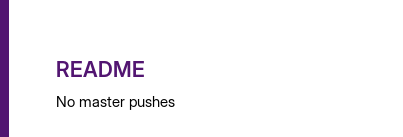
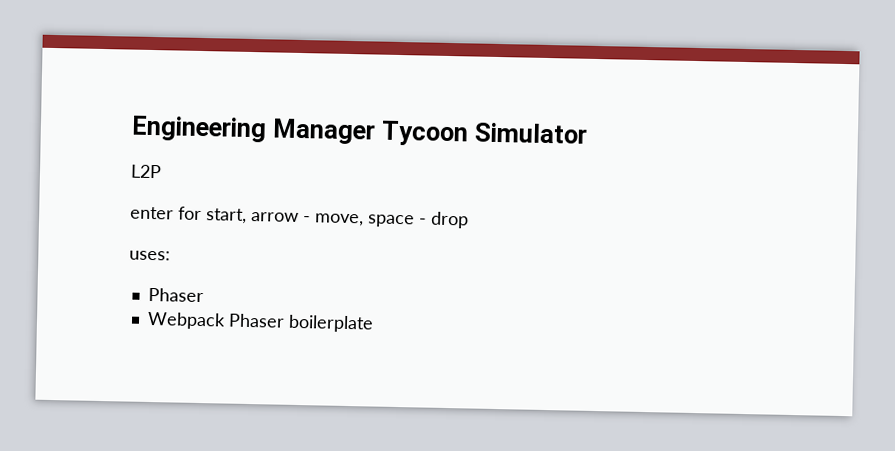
[56,61,145,77] [56,96,176,110] README // No master pushes -> [131,115,588,147] [130,164,162,179] [130,206,469,229] [129,250,171,261] [147,287,204,303] [146,311,374,333] Engineering Manager Tycoon Simulator // L2P // enter for start, arrow - move, space - drop // uses: // Phaser // Webpack Phaser boilerplate

